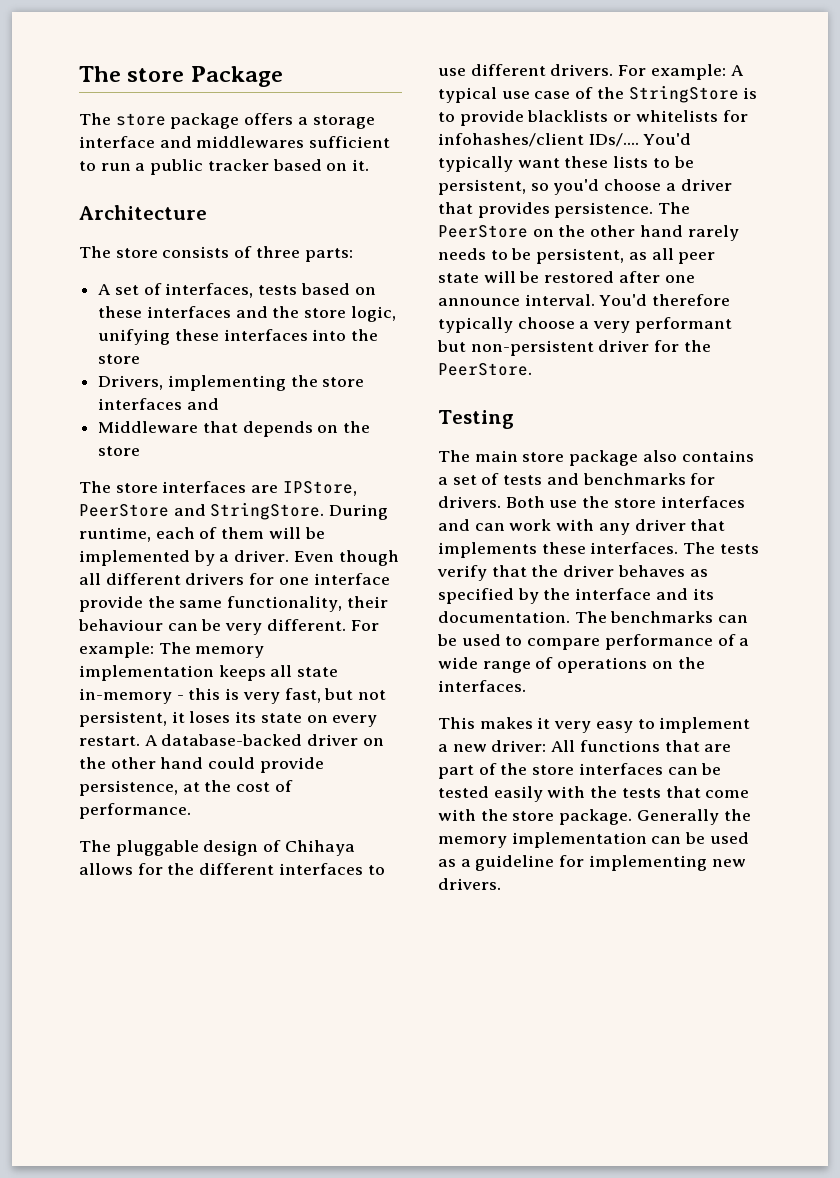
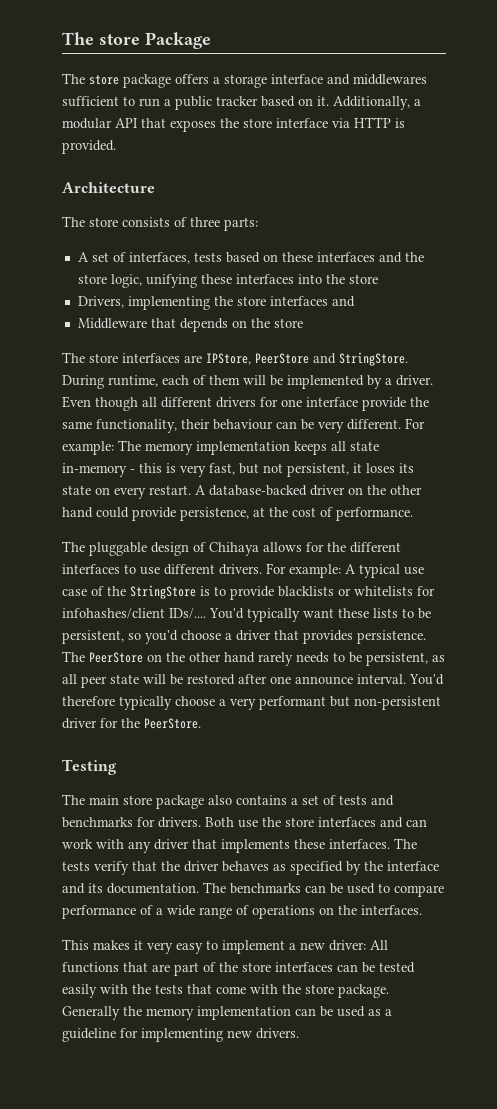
(370, 165) none -> [333,96,421,110] [62,117,405,132] [62,140,116,154] Additionally, a modular API that exposes the store interface via HTTP is provided.

